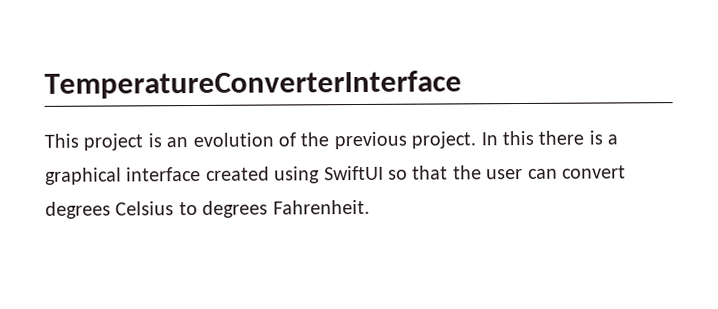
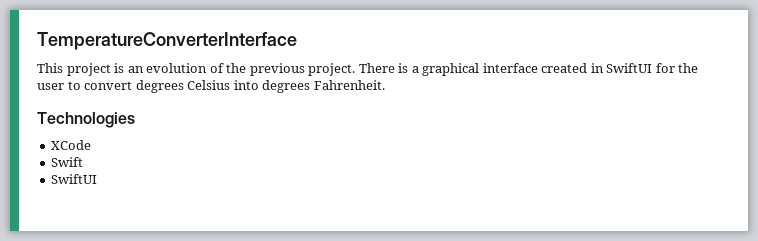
[480,130,585,146] In this there -> [358,63,395,73] There
[274,165,449,184] using SwiftUI so that -> [590,63,675,73] in SwiftUI for
[527,168,558,179] can -> [67,81,81,90] to
[178,201,198,216] to -> [233,80,259,90] into
(370, 207) none -> [37,112,135,128] [51,140,92,150] [51,157,84,167] [51,174,98,184] // Technologies // XCode // Swift // SwiftUI

